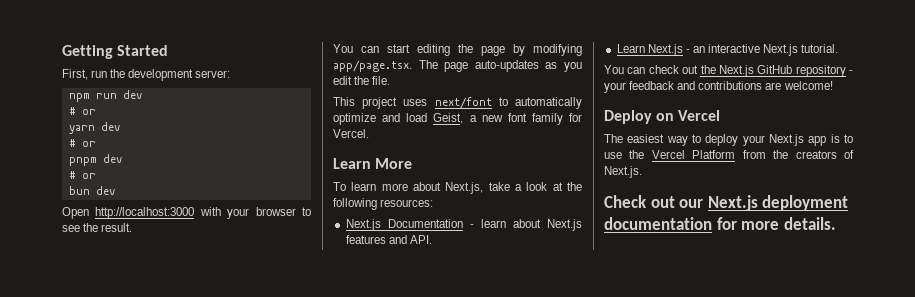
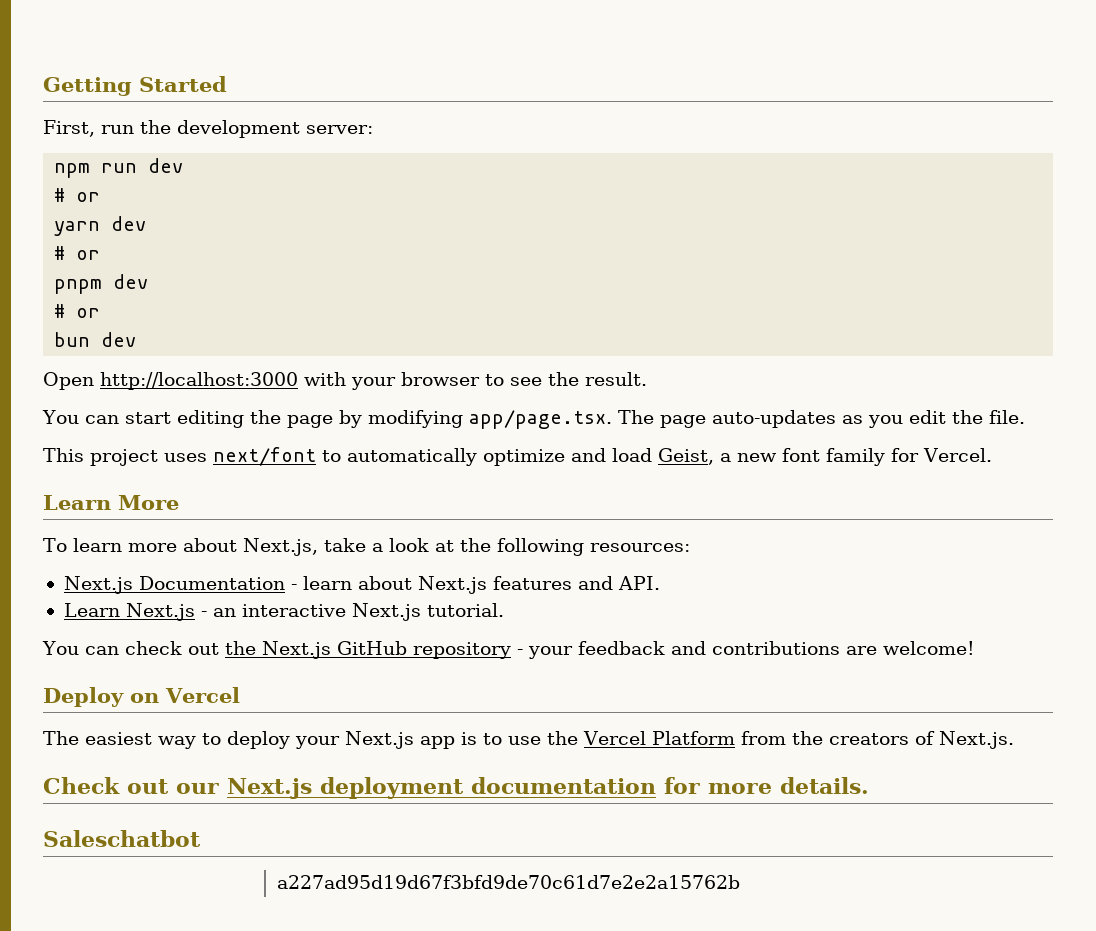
(836, 223) none -> [43,830,201,847] [276,875,740,889] // Saleschatbot // a227ad95d19d67f3bfd9de70c61d7e2e2a15762b

